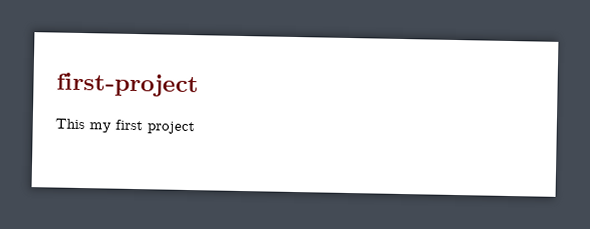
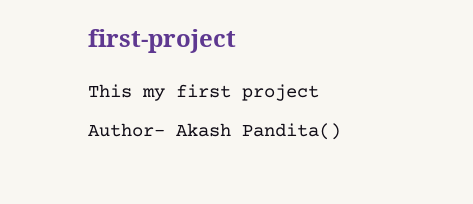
(195, 128) none -> [88,123,341,140] // Author- Akash Pandita()

